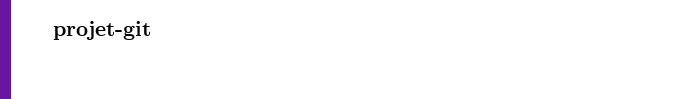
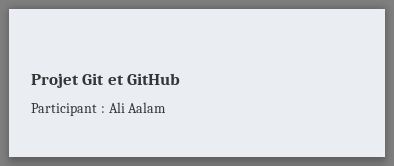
[53,21,151,40] projet-git -> [31,73,181,88] [31,102,167,116] Projet Git et GitHub // Participant : Ali Aalam

